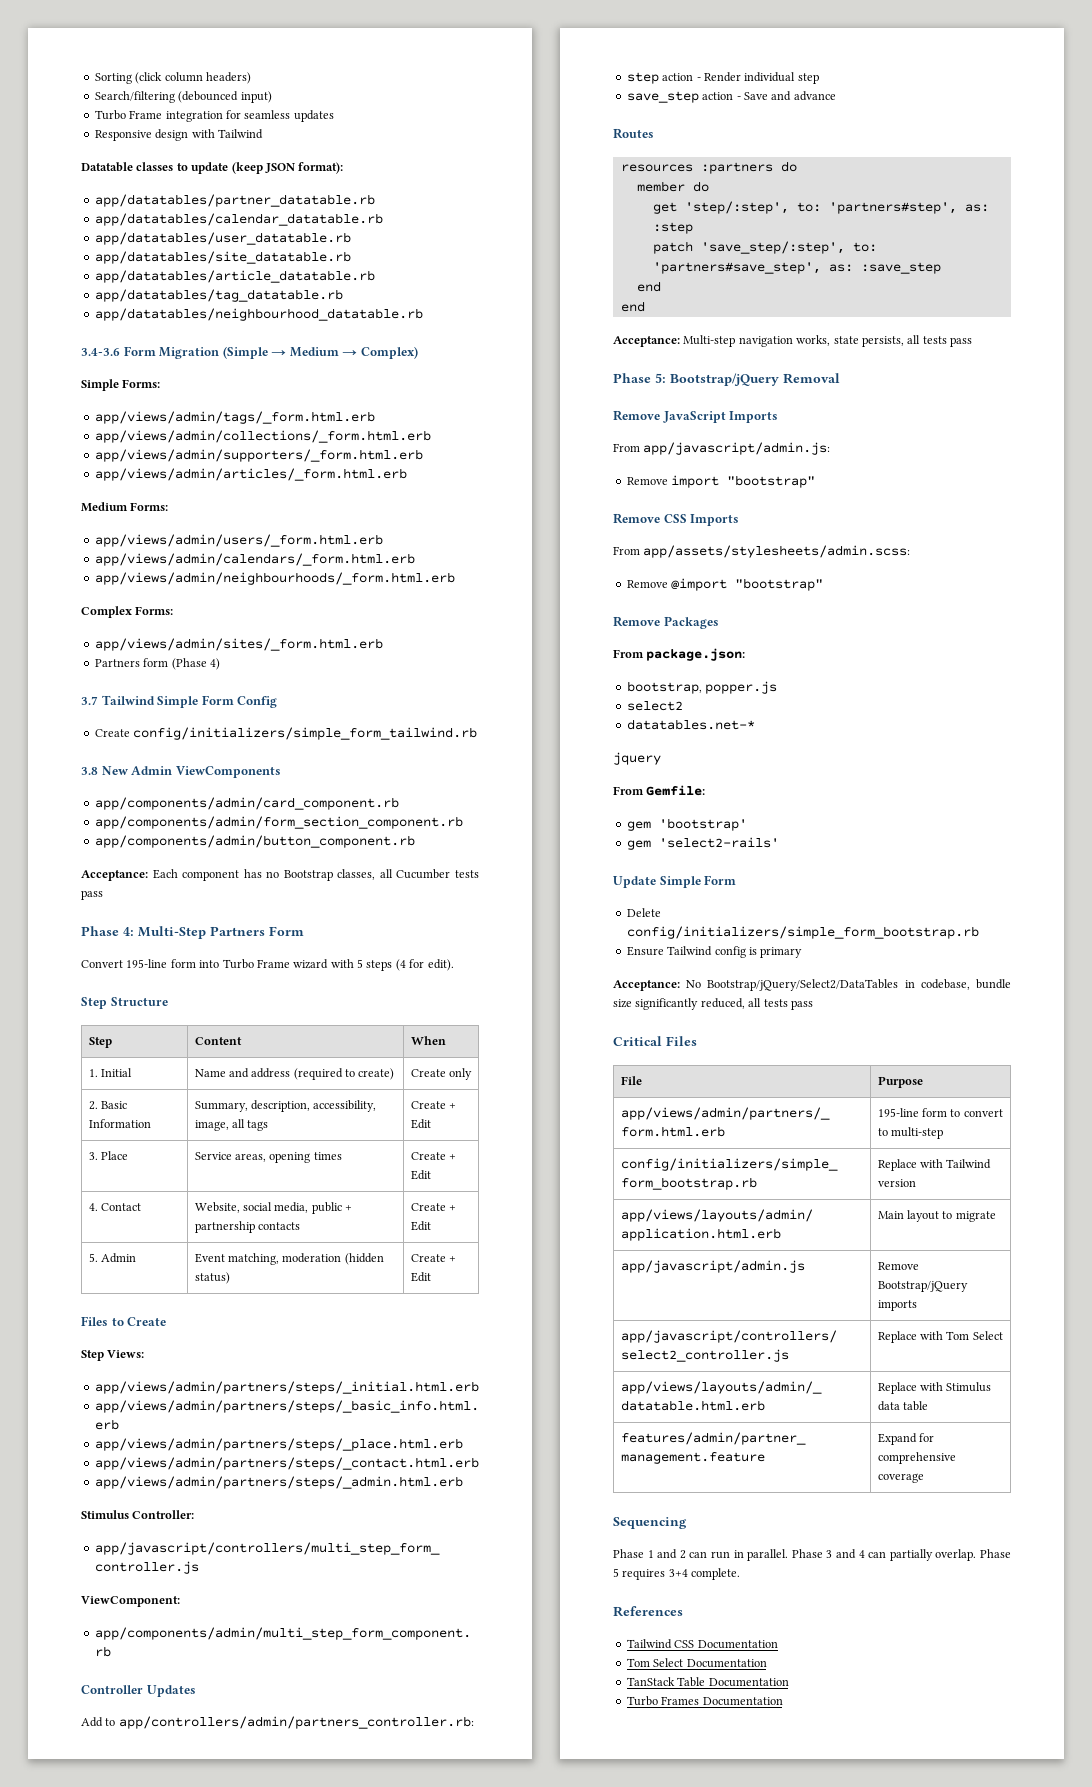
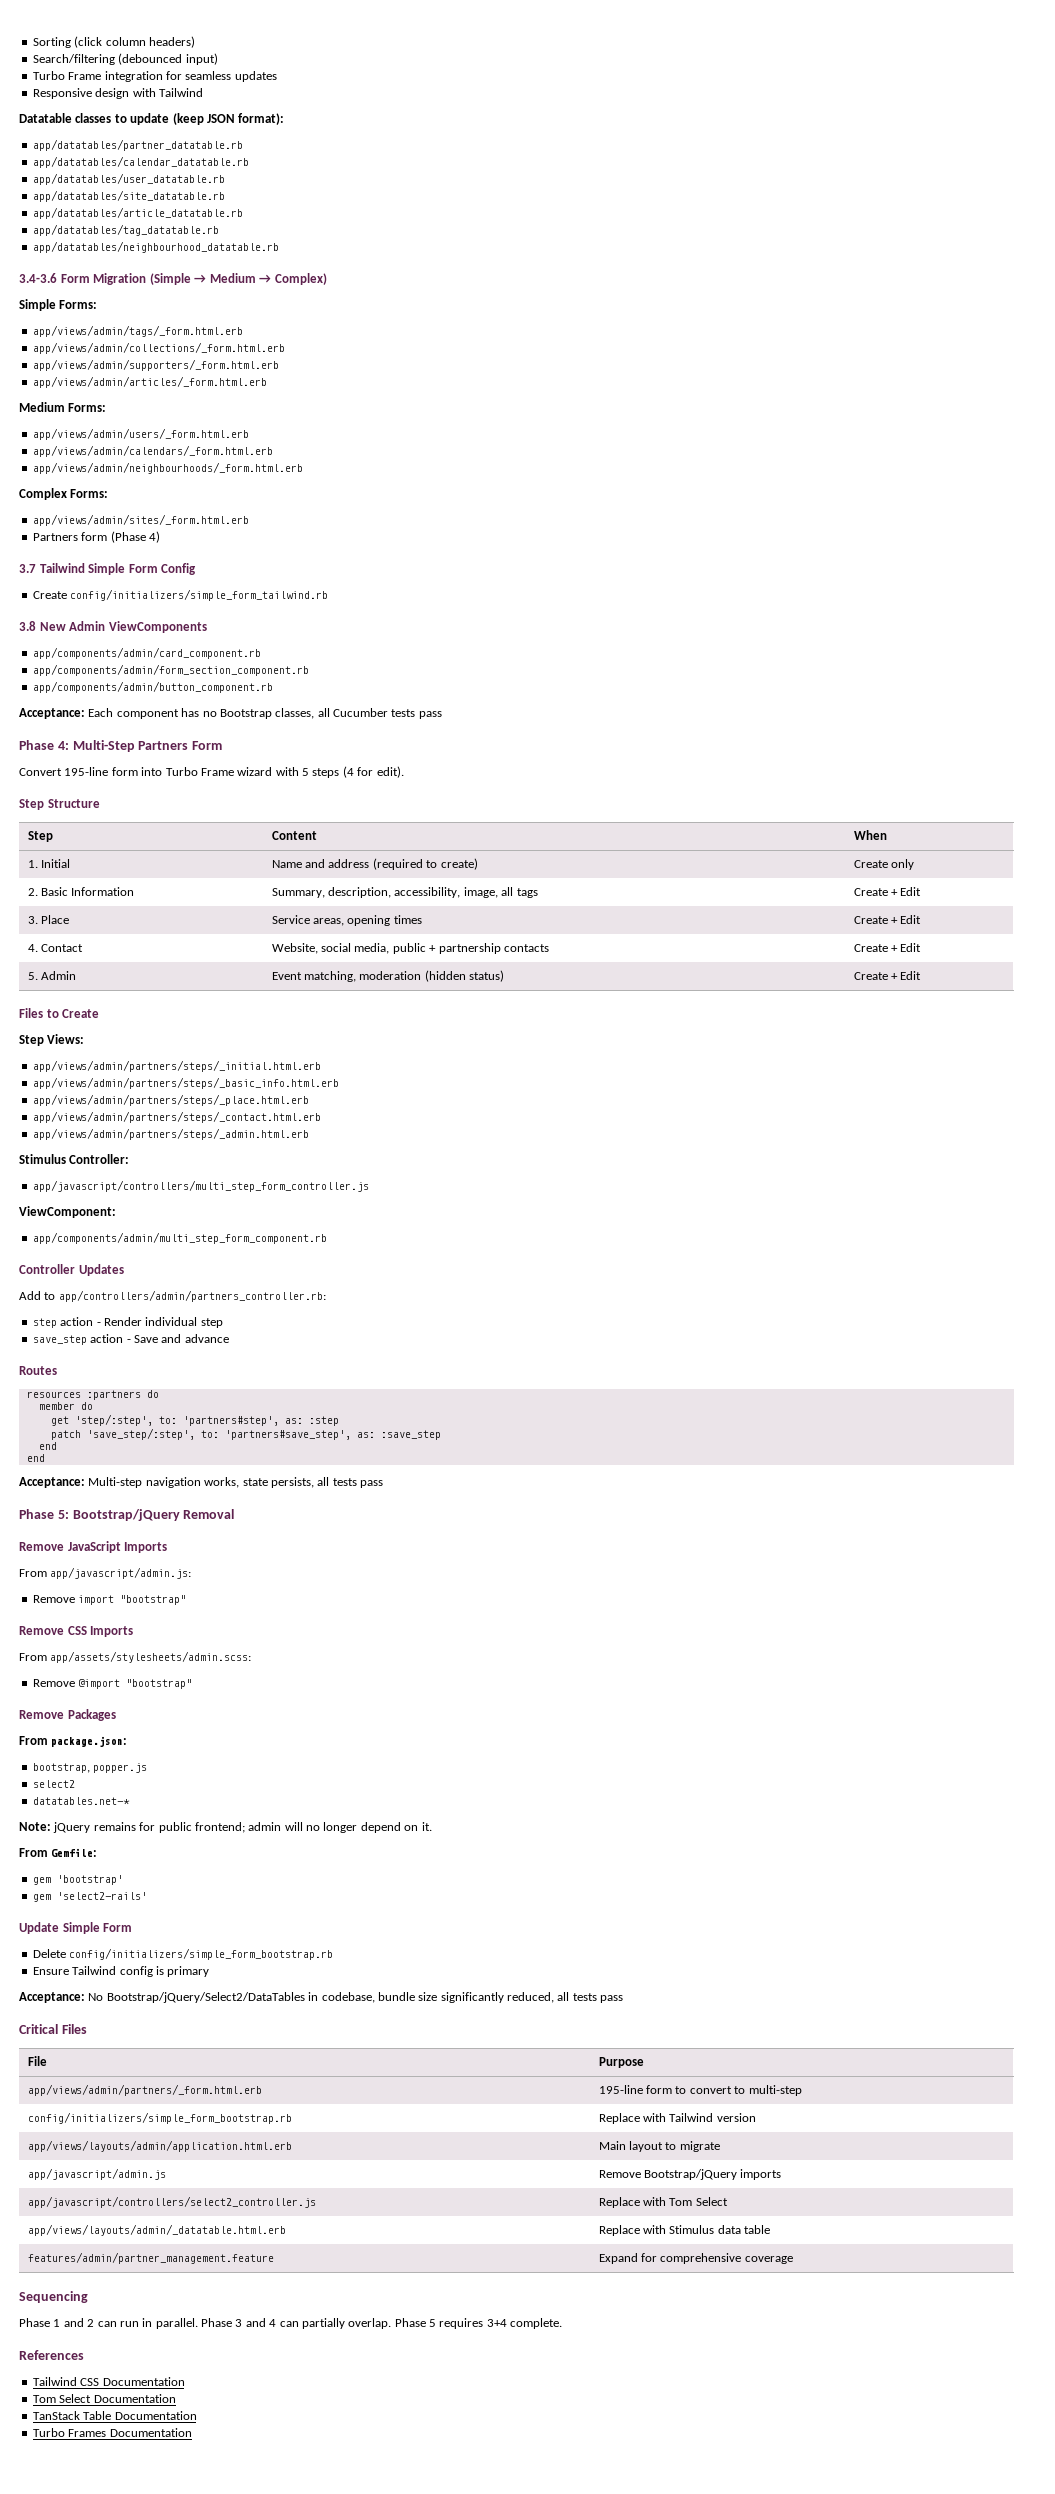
[613,752,661,765] jquery -> [19,1822,432,1833] Note: jQuery remains for public frontend; admin will no longer depend on it.

